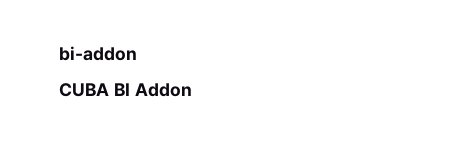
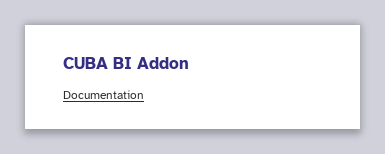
[59,46,137,61] bi-addon // -> (63, 63) none
(192, 90) none -> [63,90,144,99] // Documentation

